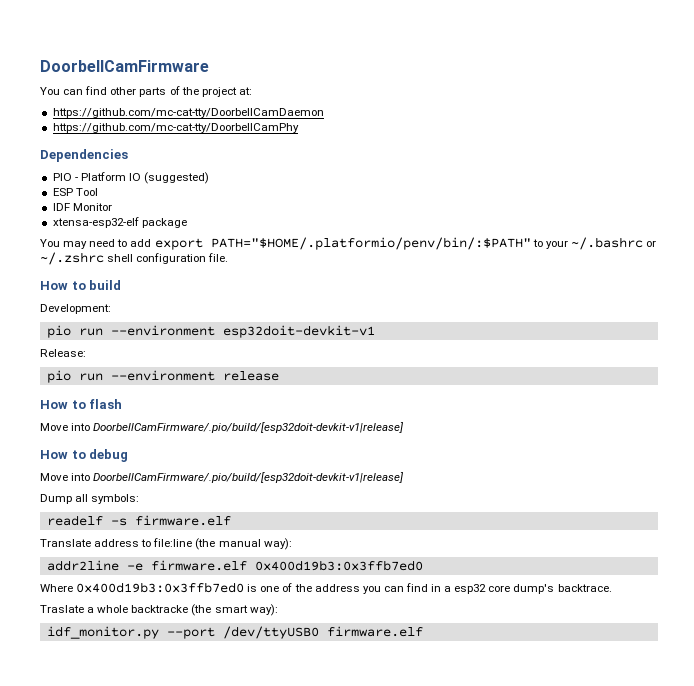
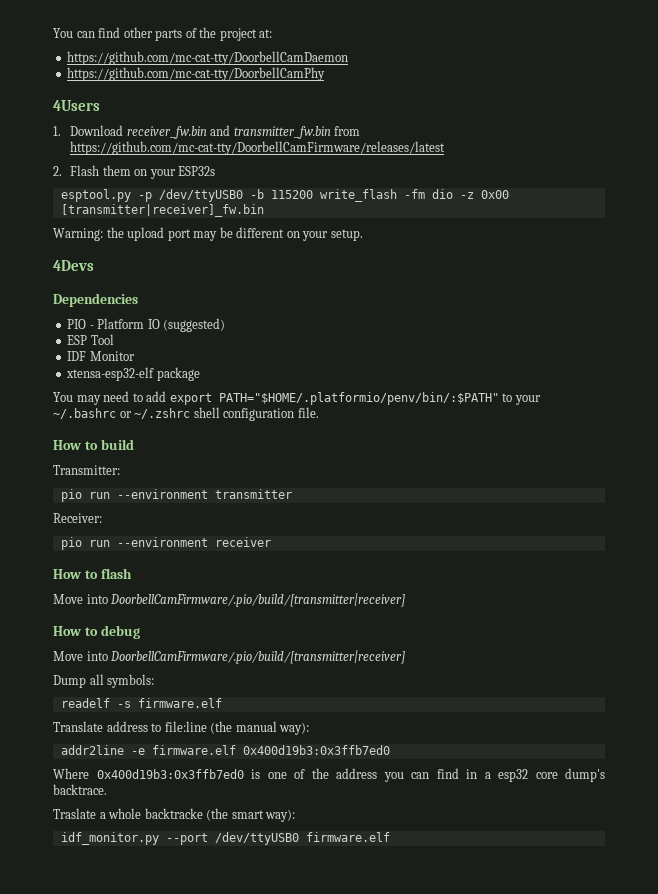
[40,60,209,72] DoorbellCamFirmware // -> (53, 33) none
(299, 128) none -> [53,100,100,111] [53,125,361,139] [70,141,446,155] [53,165,216,179] [60,189,509,202] [60,204,264,217] [53,227,363,241] [53,260,94,271] // 4Users // 1. Download receiver_fw.bin and transmitter_fw.bin from https://github.com/mc-cat-tty/DoorbellCamFirmware/releases/latest // 2. Flash them on your ESP32s // esptool.py -p /dev/ttyUSB0 -b 115200 write_flash -fm dio -z 0x00 [transmitter|receiver]_fw.bin // Warning: the upload port may be different on your setup. // 4Devs
[40,304,111,314] [46,325,375,338] [40,349,86,357] [46,370,279,383] Development: // pio run --environment esp32doit-devkit-v1 // Release: // pio run --environment release -> [53,465,120,475] [60,489,292,502] [53,513,102,523] [60,537,271,550] Transmitter: // pio run --environment transmitter // Receiver: // pio run --environment receiver
[93,422,405,433] DoorbellCamFirmware/.pio/build/[esp32doit-devkit-v1|release] -> [110,593,406,607] DoorbellCamFirmware/.pio/build/[transmitter|receiver]
[93,472,405,483] DoorbellCamFirmware/.pio/build/[esp32doit-devkit-v1|release] -> [110,650,406,664] DoorbellCamFirmware/.pio/build/[transmitter|receiver]

